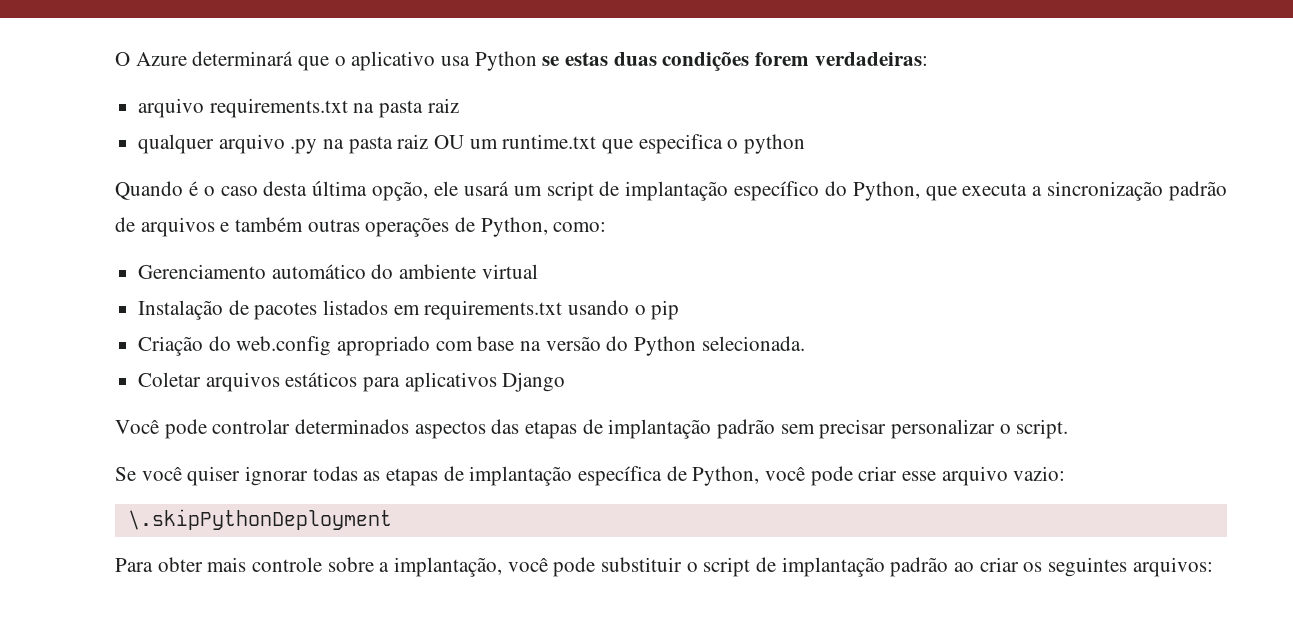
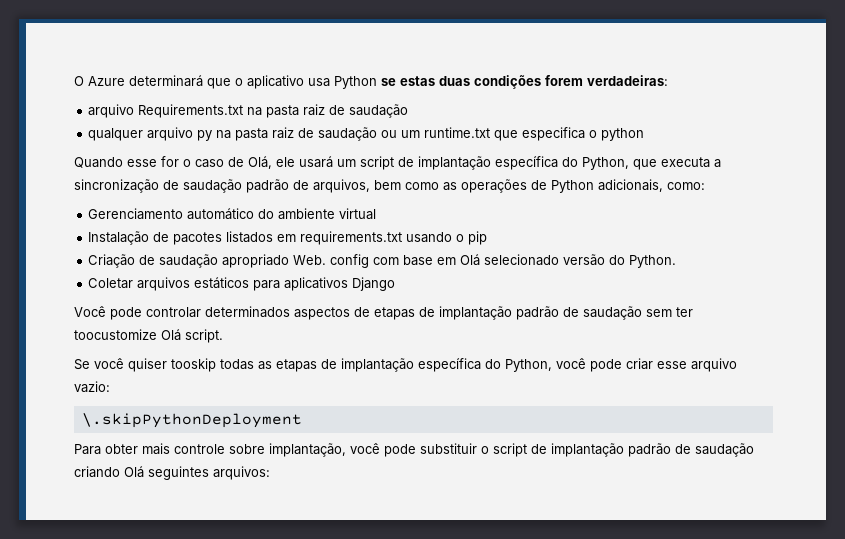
[209,98,459,118] requirements.txt na pasta raiz -> [138,104,409,118] Requirements.txt na pasta raiz de saudação
[290,134,465,154] .py na pasta raiz OU -> [197,127,398,141] py na pasta raiz de saudação ou
[188,181,429,201] é o caso desta última opção, -> [127,156,272,169] esse for o caso de Olá,
[734,181,820,201] específico -> [495,156,558,170] específica
[1169,181,1227,201] [115,217,548,237] padrão de arquivos e também outras operações de Python, -> [163,179,663,193] de saudação padrão de arquivos, bem como as operações de Python adicionais,
[208,336,805,356] do web.config apropriado com base na versão do Python selecionada. -> [139,254,677,268] de saudação apropriado Web. config com base em Olá selecionado versão do Python.
[491,419,520,434] das -> [354,307,370,317] de
[780,419,1011,439] sem precisar personalizar o -> [563,306,693,320] [74,329,181,341] de saudação sem ter toocustomize Olá
[245,466,309,486] ignorar -> [171,358,216,372] tooskip
[666,466,687,481] de -> [485,359,501,369] do
[379,562,390,572] a -> (265, 449) none
[954,557,1043,572] ao criar os -> [675,443,754,457] [74,466,144,478] de saudação criando Olá

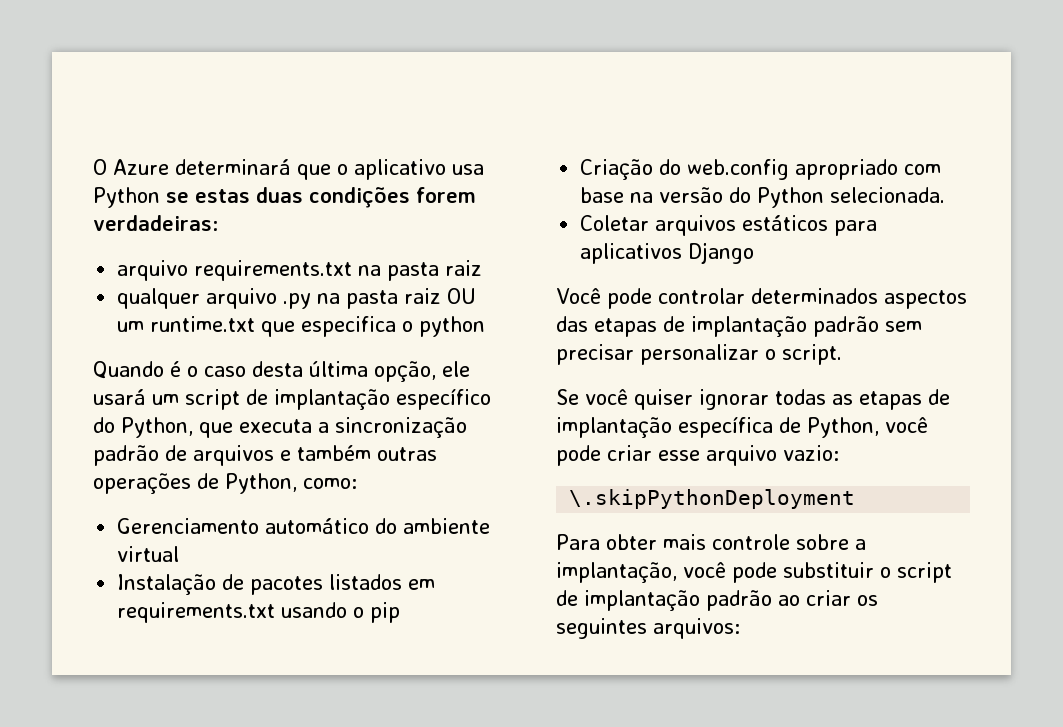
[138,104,409,118] Requirements.txt na pasta raiz de saudação -> [194,260,483,281] requirements.txt na pasta raiz
[197,127,398,141] py na pasta raiz de saudação ou -> [283,288,477,309] .py na pasta raiz OU
[127,156,272,169] esse for o caso de Olá, -> [170,361,436,382] é o caso desta última opção,
[495,156,558,170] específica -> [396,389,491,410] específico
[163,179,663,193] de saudação padrão de arquivos, bem como as operações de Python adicionais, -> [93,445,437,466] [93,473,297,494] padrão de arquivos e também outras operações de Python,
[139,254,677,268] de saudação apropriado Web. config com base em Olá selecionado versão do Python. -> [659,159,942,180] [580,187,946,208] do web.config apropriado com base na versão do Python selecionada.
[354,307,370,317] de -> [556,316,588,332] das
[563,306,693,320] [74,329,181,341] de saudação sem ter toocustomize Olá -> [885,321,922,332] [556,344,776,365] sem precisar personalizar o
[171,358,216,372] tooskip -> [699,389,769,410] ignorar
[485,359,501,369] do -> [779,417,801,433] de
(265, 449) none -> [855,539,866,550] a
[675,443,754,457] [74,466,144,478] de saudação criando Olá -> [778,590,878,606] ao criar os

